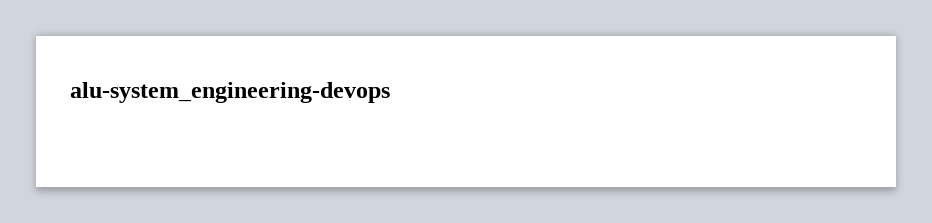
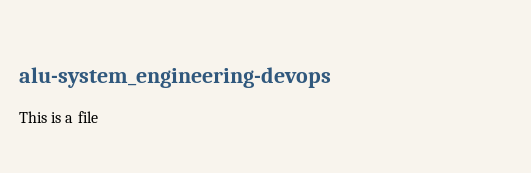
(390, 92) none -> [19,111,98,123] // This is a file

